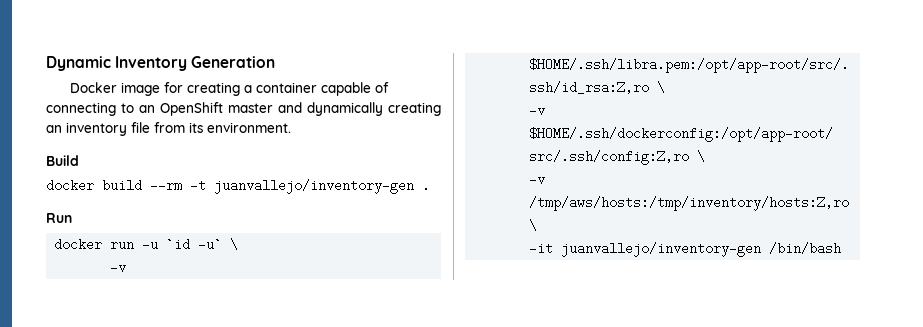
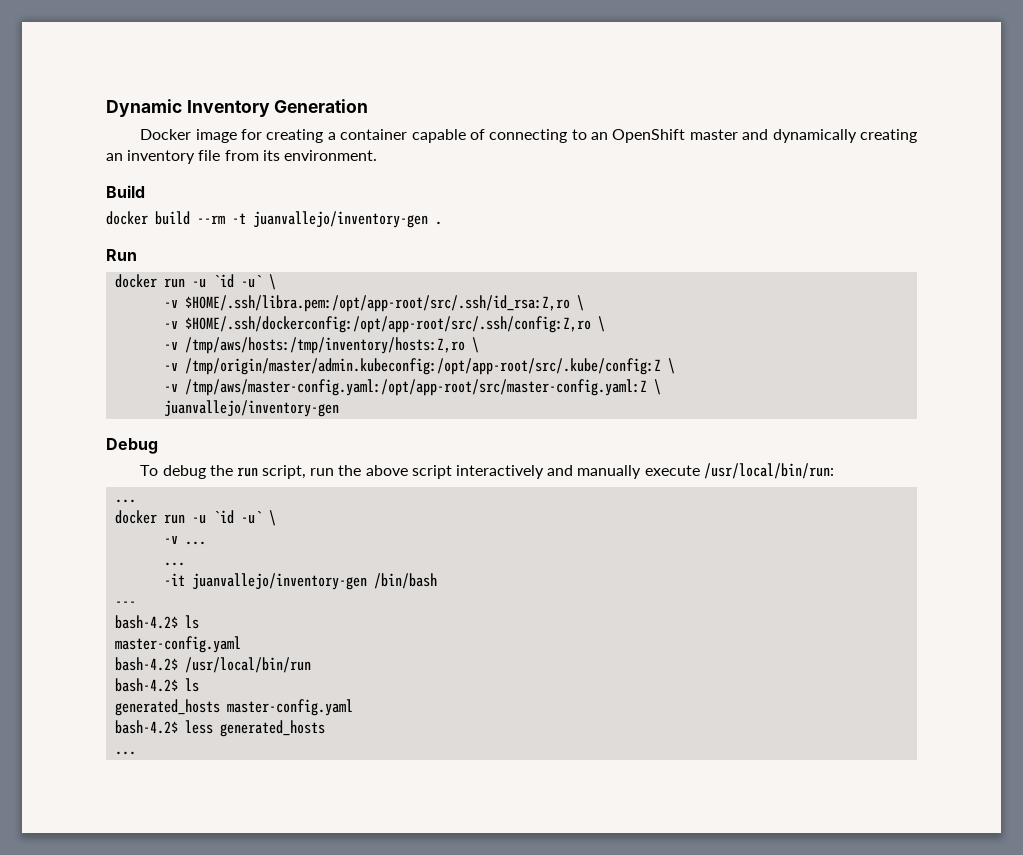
[529,242,842,257] -it juanvallejo/inventory-gen /bin/bash -> [164,358,676,375] [164,379,662,396] [164,400,340,417] [106,438,158,454] [140,463,834,479] [115,499,137,503] [115,510,277,526] [164,536,207,545] [164,562,186,566] [164,573,438,590] [115,601,137,607] [115,615,200,629] [115,636,242,653] [115,657,312,673] [115,678,200,692] [115,699,354,716] [115,720,326,737] [115,751,137,755] -v /tmp/origin/master/admin.kubeconfig:/opt/app-root/src/.kube/config:Z \ // -v /tmp/aws/master-config.yaml:/opt/app-root/src/master-config.yaml:Z \ // juanvallejo/inventory-gen // Debug // To debug the run script, run the above script interactively and manually execute /usr/local/bin/run: // ... // docker run -u `id -u` \ // -v ... // ... // -it juanvallejo/inventory-gen /bin/bash // --- // bash-4.2$ ls // master-config.yaml // bash-4.2$ /usr/local/bin/run // bash-4.2$ ls // generated_hosts master-config.yaml // bash-4.2$ less generated_hosts // ...

